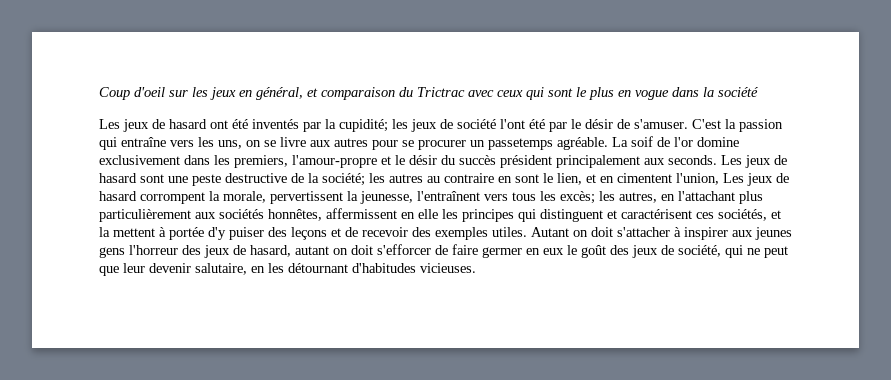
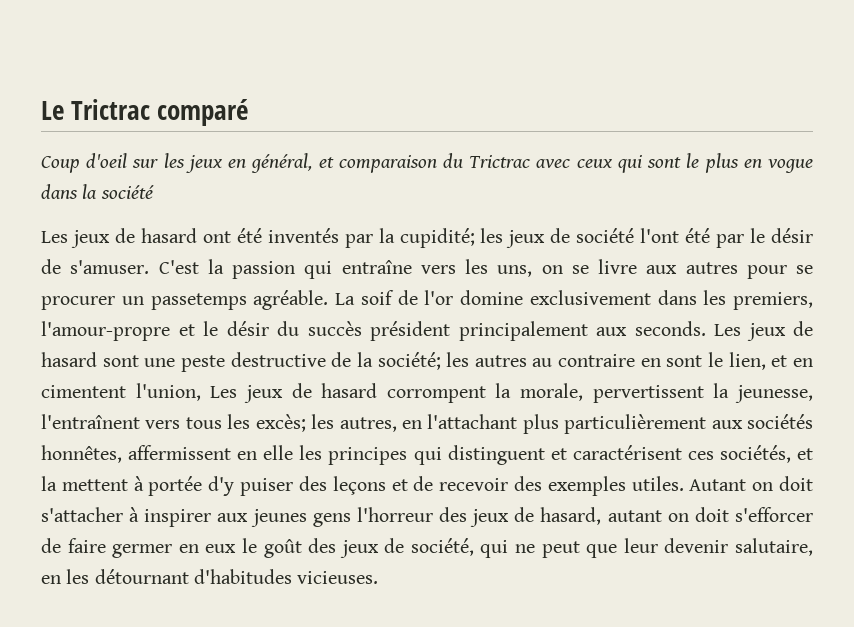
(99, 93) none -> [41,99,249,126] Le Trictrac comparé //

